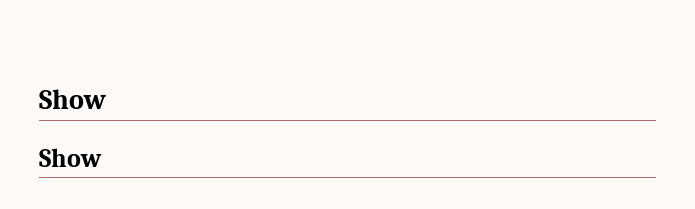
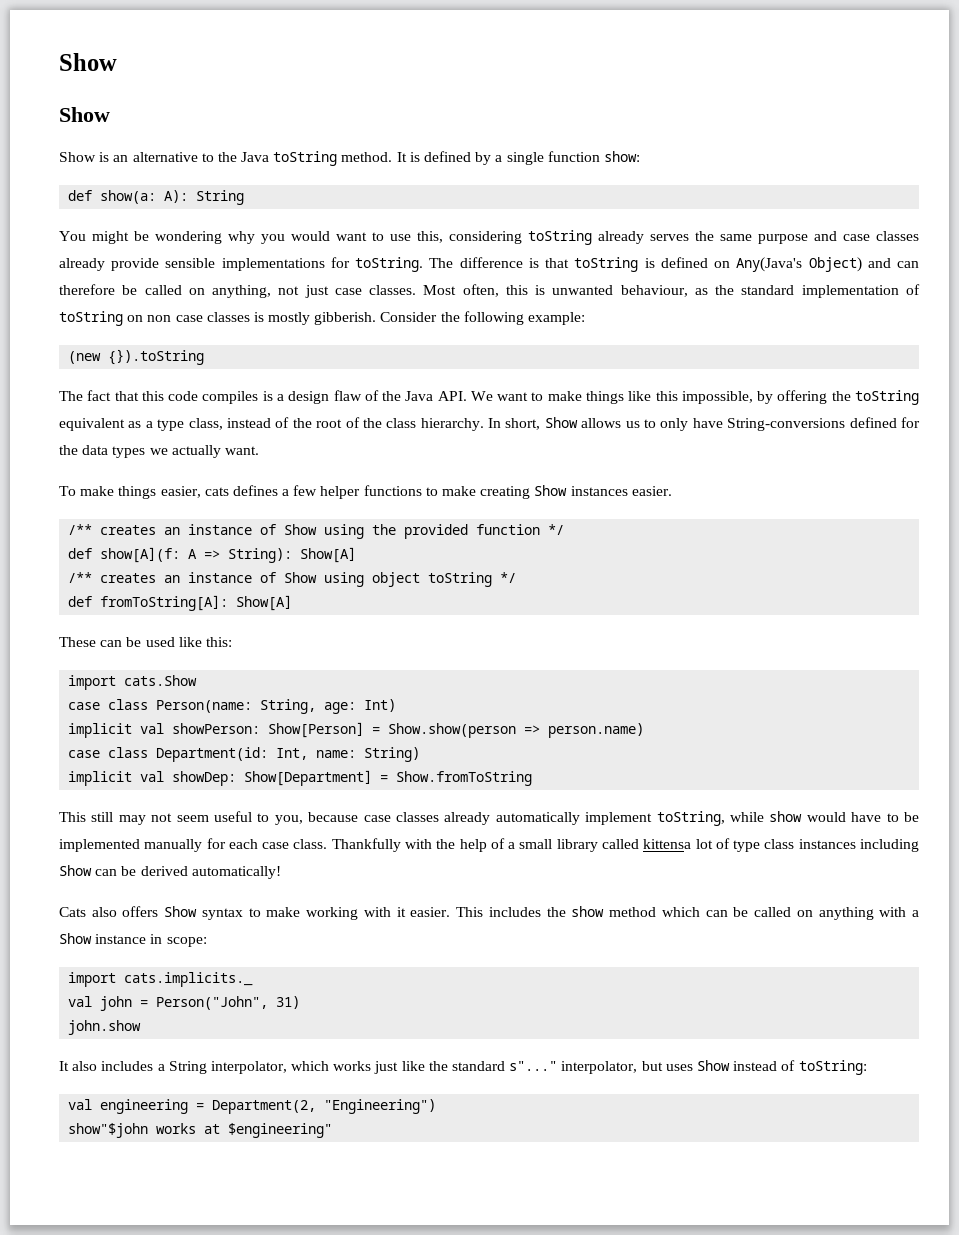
[39,89,106,109] [39,148,102,167] Show // Show -> [59,53,117,71] [59,107,110,122] [59,151,640,166] [68,190,245,205] [59,230,919,245] [59,257,920,272] [59,284,921,298] [59,311,586,326] [68,349,205,365] [59,390,919,405] [59,417,921,431] [59,445,259,458] [59,485,672,499] [68,524,565,539] [68,547,357,563] [68,572,517,587] [68,595,293,611] [59,637,232,647] [68,675,198,690] [68,699,397,714] [68,722,645,738] [68,747,421,762] [68,770,533,786] [59,811,919,826] [59,838,920,852] [59,865,281,879] [59,906,920,920] [59,933,207,947] [68,972,254,987] [68,996,301,1011] [68,1020,142,1035] [59,1060,867,1075] [68,1099,437,1114] [68,1123,333,1138] Show // Show // Show is an alternative to the Java toString method. It is defined by a single function show: // def show(a: A): String // You might be wondering why you would want to use this, considering toString already serves the same purpose and case classes already provide sensible implementations for toString. The difference is that toString is defined on Any(Java's Object) and can therefore be called on anything, not just case classes. Most often, this is unwanted behaviour, as the standard implementation of toString on non case classes is mostly gibberish. Consider the following example: // (new {}).toString // The fact that this code compiles is a design flaw of the Java API. We want to make things like this impossible, by offering the toString equivalent as a type class, instead of the root of the class hierarchy. In short, Show allows us to only have String-conversions defined for the data types we actually want. // To make things easier, cats defines a few helper functions to make creating Show instances easier. // /** creates an instance of Show using the provided function */ // def show[A](f: A => String): Show[A] // /** creates an instance of Show using object toString */ // def fromToString[A]: Show[A] // These can be used like this: // import cats.Show // case class Person(name: String, age: Int) // implicit val showPerson: Show[Person] = Show.show(person => person.name) // case class Department(id: Int, name: String) // implicit val showDep: Show[Department] = Show.fromToString // This still may not seem useful to you, because case classes already automatically implement toString, while show would have to be implemented manually for each case class. Thankfully with the help of a small library called kittensa lot of type class instances including Show can be derived automatically! // Cats also offers Show syntax to make working with it easier. This includes the show method which can be called on anything with a Show instance in scope: // import cats.implicits._ // val john = Person("John", 31) // john.show // It also includes a String interpolator, which works just like the standard s"..." interpolator, but uses Show instead of toString: // val engineering = Department(2, "Engineering") // show"$john works at $engineering"

